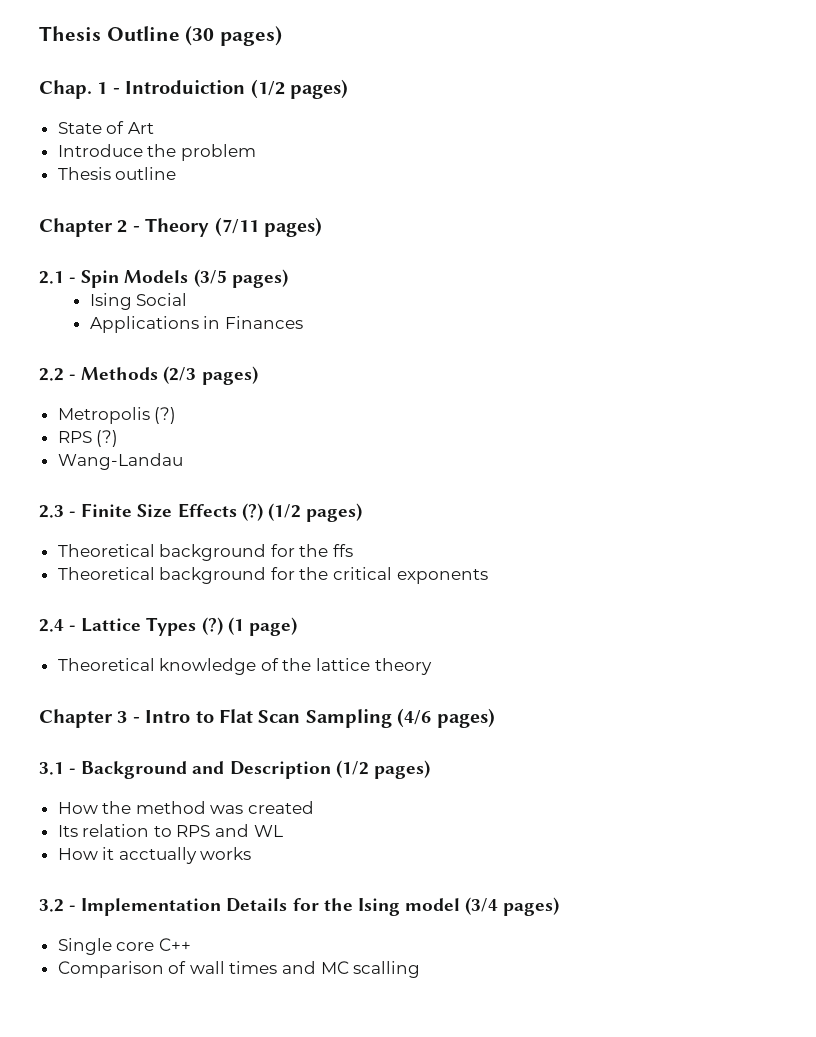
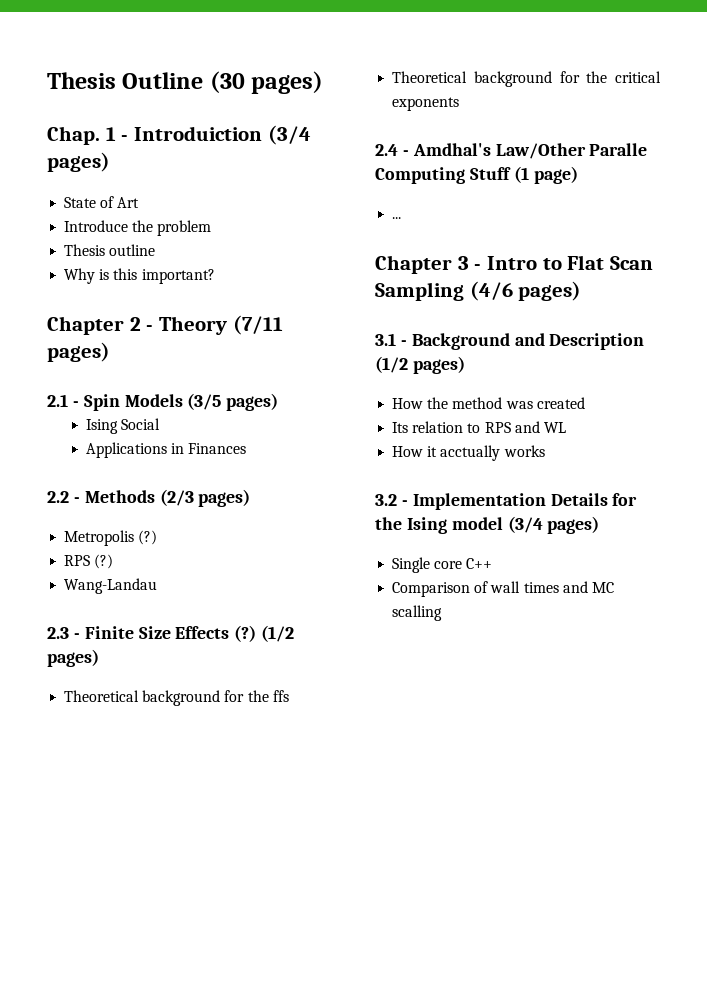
[250,79,285,99] (1/2 -> [267,125,311,145] (3/4
(177, 173) none -> [64,268,215,284] // Why is this important?
[81,617,297,636] [57,658,432,675] Lattice Types (?) (1 page) // Theoretical knowledge of the lattice theory -> [412,143,648,159] [375,166,578,184] [392,217,402,219] Amdhal's Law/Other Paralle Computing Stuff (1 page) // ...

